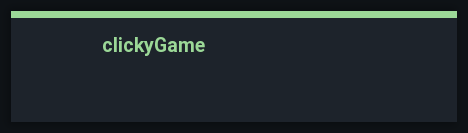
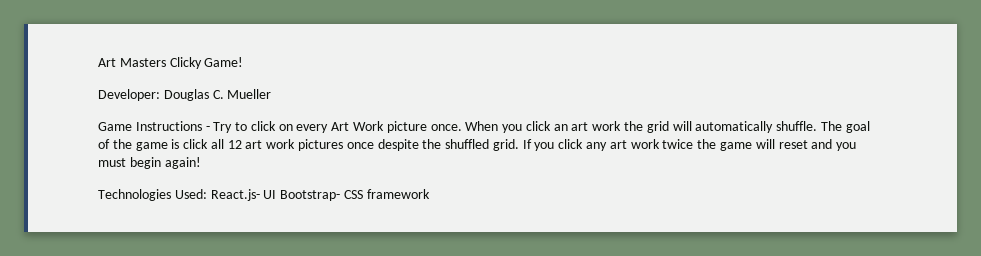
[102,37,205,56] clickyGame -> [98,57,244,69] [98,89,272,101] [98,121,870,133] [98,139,857,151] [98,157,201,169] [98,189,430,201] Art Masters Clicky Game! // Developer: Douglas C. Mueller // Game Instructions - Try to click on every Art Work picture once. When you click an art work the grid will automatically shuffle. The goal of the game is click all 12 art work pictures once despite the shuffled grid. If you click any art work twice the game will reset and you must begin again! // Technologies Used: React.js- UI Bootstrap- CSS framework

